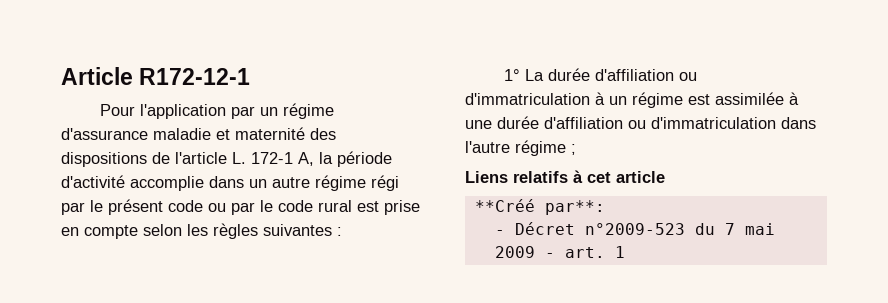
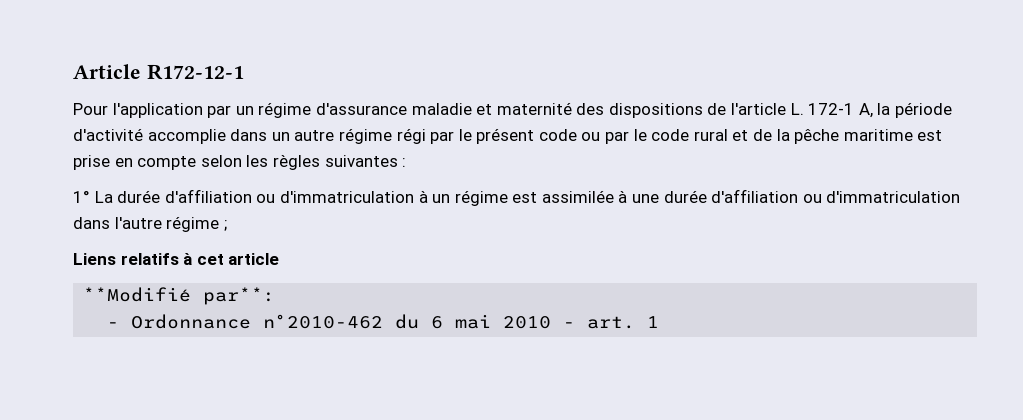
(352, 206) none -> [732,129,913,144] et de la pêche maritime
[474,199,535,212] **Créé -> [83,287,192,302] **Modifié
[514,222,775,235] [494,246,535,258] Décret n°2009-523 du 7 mai 2009 -> [131,314,552,329] Ordonnance n°2010-462 du 6 mai 2010

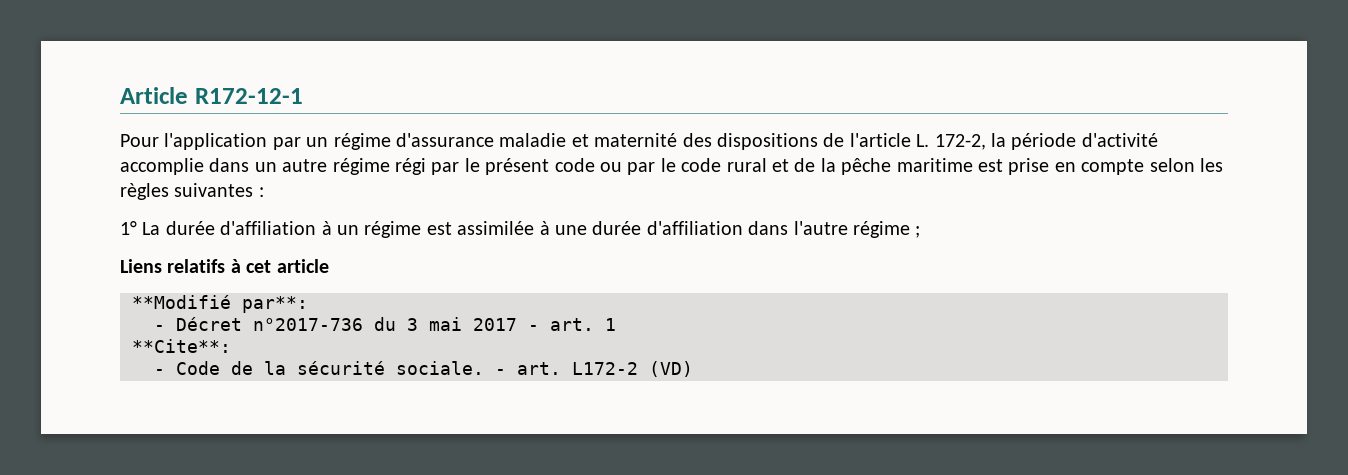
[808,103,873,118] 172-1 A, -> [934,134,986,150] 172-2,
[256,191,414,203] ou d'immatriculation -> (317, 228) none
[802,191,961,203] ou d'immatriculation -> (743, 228) none
[131,314,660,329] Ordonnance n°2010-462 du 6 mai 2010 - art. 1 -> [176,317,616,331] [132,339,231,353] [154,361,693,377] Décret n°2017-736 du 3 mai 2017 - art. 1 // **Cite**: // - Code de la sécurité sociale. - art. L172-2 (VD)

